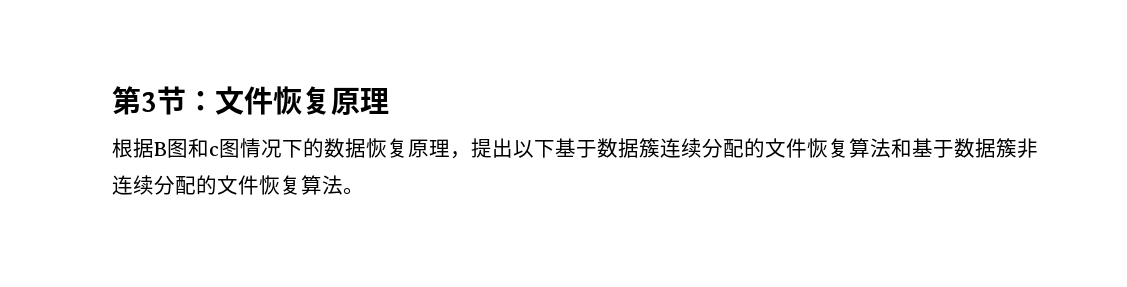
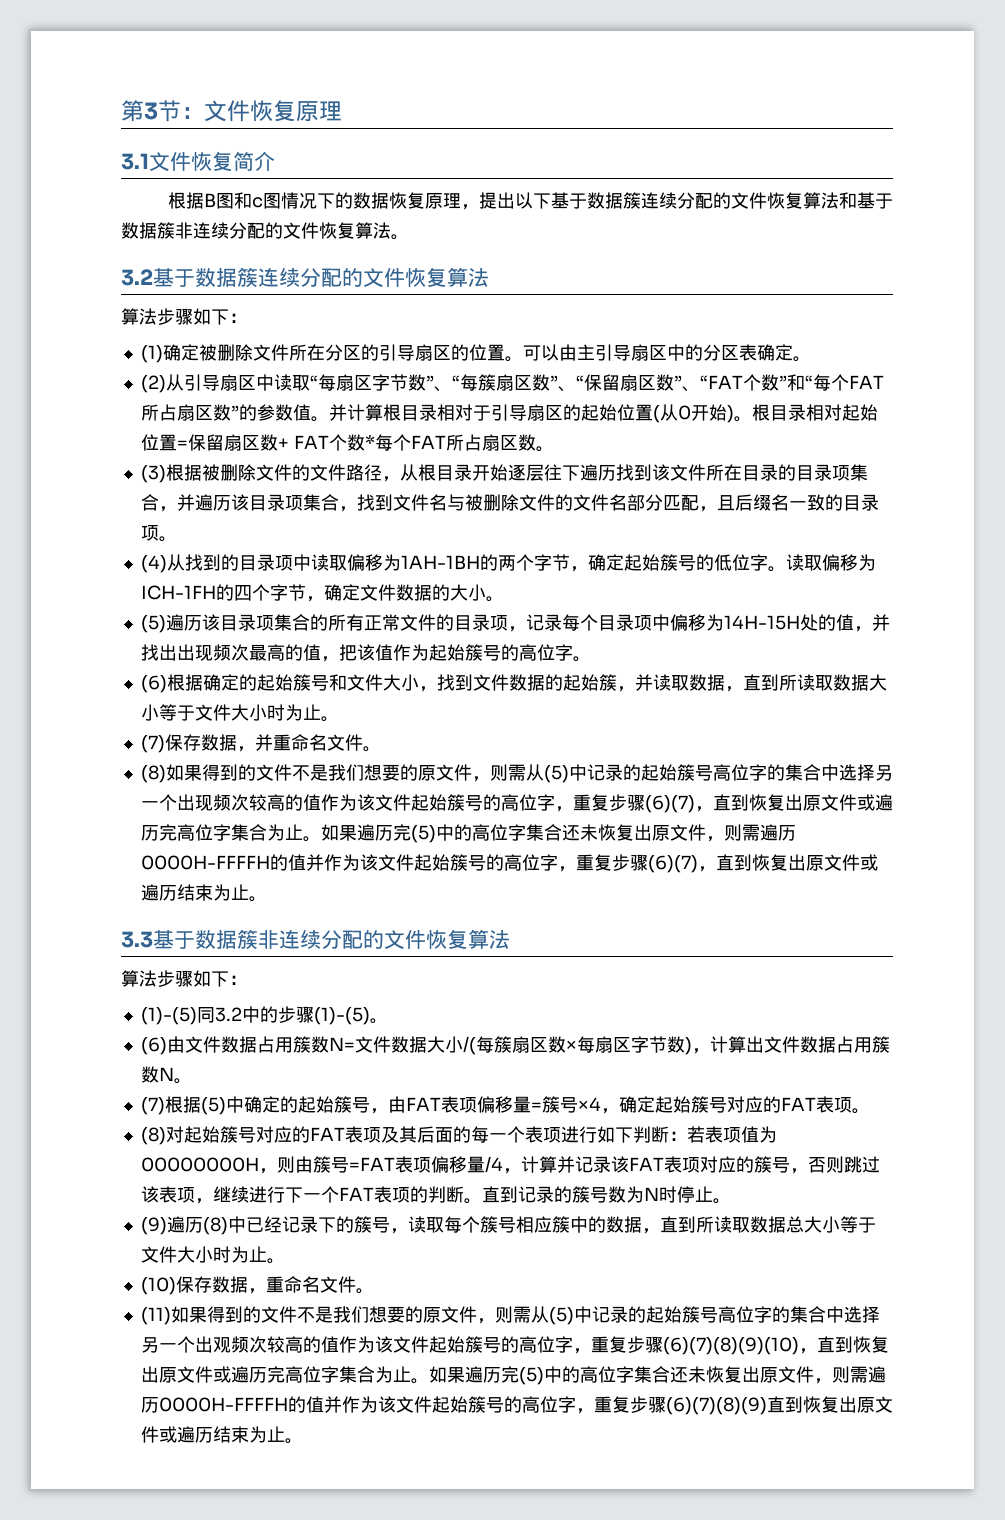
(389, 101) none -> [121,151,275,172] // 3.1文件恢复简介
(364, 191) none -> [121,267,489,288] [121,308,247,325] [140,344,811,363] [140,374,884,393] [140,404,878,423] [140,434,554,452] [140,464,868,483] [140,494,879,512] [140,525,177,542] [140,554,876,573] [140,584,504,602] [140,614,890,633] [140,644,591,662] [140,674,887,693] [140,704,339,722] [140,734,381,753] [140,764,893,783] [140,794,893,813] [140,824,796,843] [140,854,878,873] [140,884,267,902] [121,929,510,950] [121,970,247,987] [140,1006,388,1025] [140,1036,890,1055] [140,1066,192,1084] [140,1096,870,1115] [140,1126,777,1145] [140,1156,880,1174] [140,1186,731,1204] [140,1216,876,1235] [140,1246,285,1264] [140,1276,374,1295] [140,1306,880,1325] [140,1336,889,1355] [140,1366,886,1385] [140,1396,893,1415] [140,1426,303,1444] // 3.2基于数据簇连续分配的文件恢复算法 // 算法步骤如下： // (1)确定被删除文件所在分区的引导扇区的位置。可以由主引导扇区中的分区表确定。 // (2)从引导扇区中读取“每扇区字节数”、“每簇扇区数”、“保留扇区数”、“FAT个数”和“每个FAT所占扇区数”的参数值。并计算根目录相对于引导扇区的起始位置(从0开始)。根目录相对起始位置=保留扇区数+ FAT个数*每个FAT所占扇区数。 // (3)根据被删除文件的文件路径，从根目录开始逐层往下遍历找到该文件所在目录的目录项集合，并遍历该目录项集合，找到文件名与被删除文件的文件名部分匹配，且后缀名一致的目录项。 // (4)从找到的目录项中读取偏移为1AH-1BH的两个字节，确定起始簇号的低位字。读取偏移为ICH-1FH的四个字节，确定文件数据的大小。 // (5)遍历该目录项集合的所有正常文件的目录项，记录每个目录项中偏移为14H-15H处的值，并找出出现频次最高的值，把该值作为起始簇号的高位字。 // (6)根据确定的起始簇号和文件大小，找到文件数据的起始簇，并读取数据，直到所读取数据大小等于文件大小时为止。 // (7)保存数据，并重命名文件。 // (8)如果得到的文件不是我们想要的原文件，则需从(5)中记录的起始簇号高位字的集合中选择另一个出现频次较高的值作为该文件起始簇号的高位字，重复步骤(6)(7)，直到恢复出原文件或遍历完高位字集合为止。如果遍历完(5)中的高位字集合还未恢复出原文件，则需遍历0000H-FFFFH的值并作为该文件起始簇号的高位字，重复步骤(6)(7)，直到恢复出原文件或遍历结束为止。 // 3.3基于数据簇非连续分配的文件恢复算法 // 算法步骤如下： // (1)-(5)同3.2中的步骤(1)-(5)。 // (6)由文件数据占用簇数N=文件数据大小/(每簇扇区数×每扇区字节数)，计算出文件数据占用簇数N。 // (7)根据(5)中确定的起始簇号，由FAT表项偏移量=簇号×4，确定起始簇号对应的FAT表项。 // (8)对起始簇号对应的FAT表项及其后面的每一个表项进行如下判断：若表项值为00000000H，则由簇号=FAT表项偏移量/4，计算并记录该FAT表项对应的簇号，否则跳过该表项，继续进行下一个FAT表项的判断。直到记录的簇号数为N时停止。 // (9)遍历(8)中已经记录下的簇号，读取每个簇号相应簇中的数据，直到所读取数据总大小等于文件大小时为止。 // (10)保存数据，重命名文件。 // (11)如果得到的文件不是我们想要的原文件，则需从(5)中记录的起始簇号高位字的集合中选择另一个出观频次较高的值作为该文件起始簇号的高位字，重复步骤(6)(7)(8)(9)(10)，直到恢复出原文件或遍历完高位字集合为止。如果遍历完(5)中的高位字集合还未恢复出原文件，则需遍历0000H-FFFFH的值并作为该文件起始簇号的高位字，重复步骤(6)(7)(8)(9)直到恢复出原文件或遍历结束为止。

